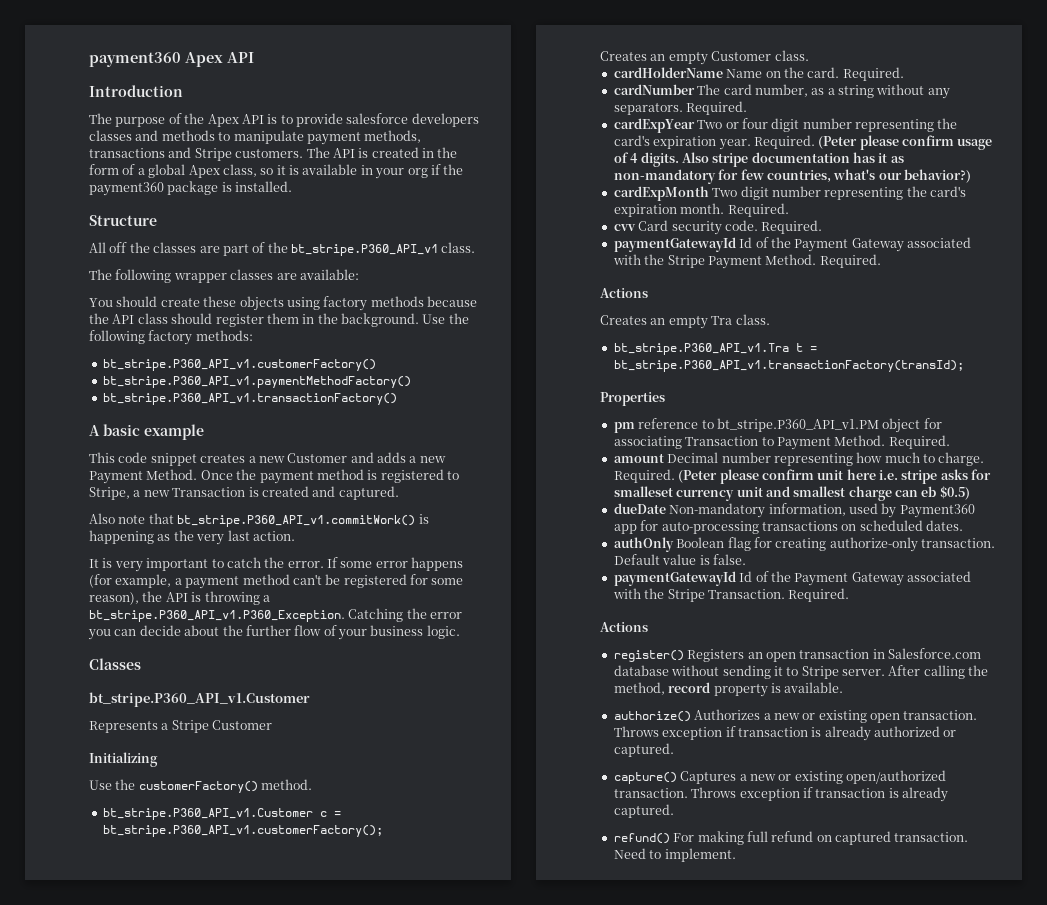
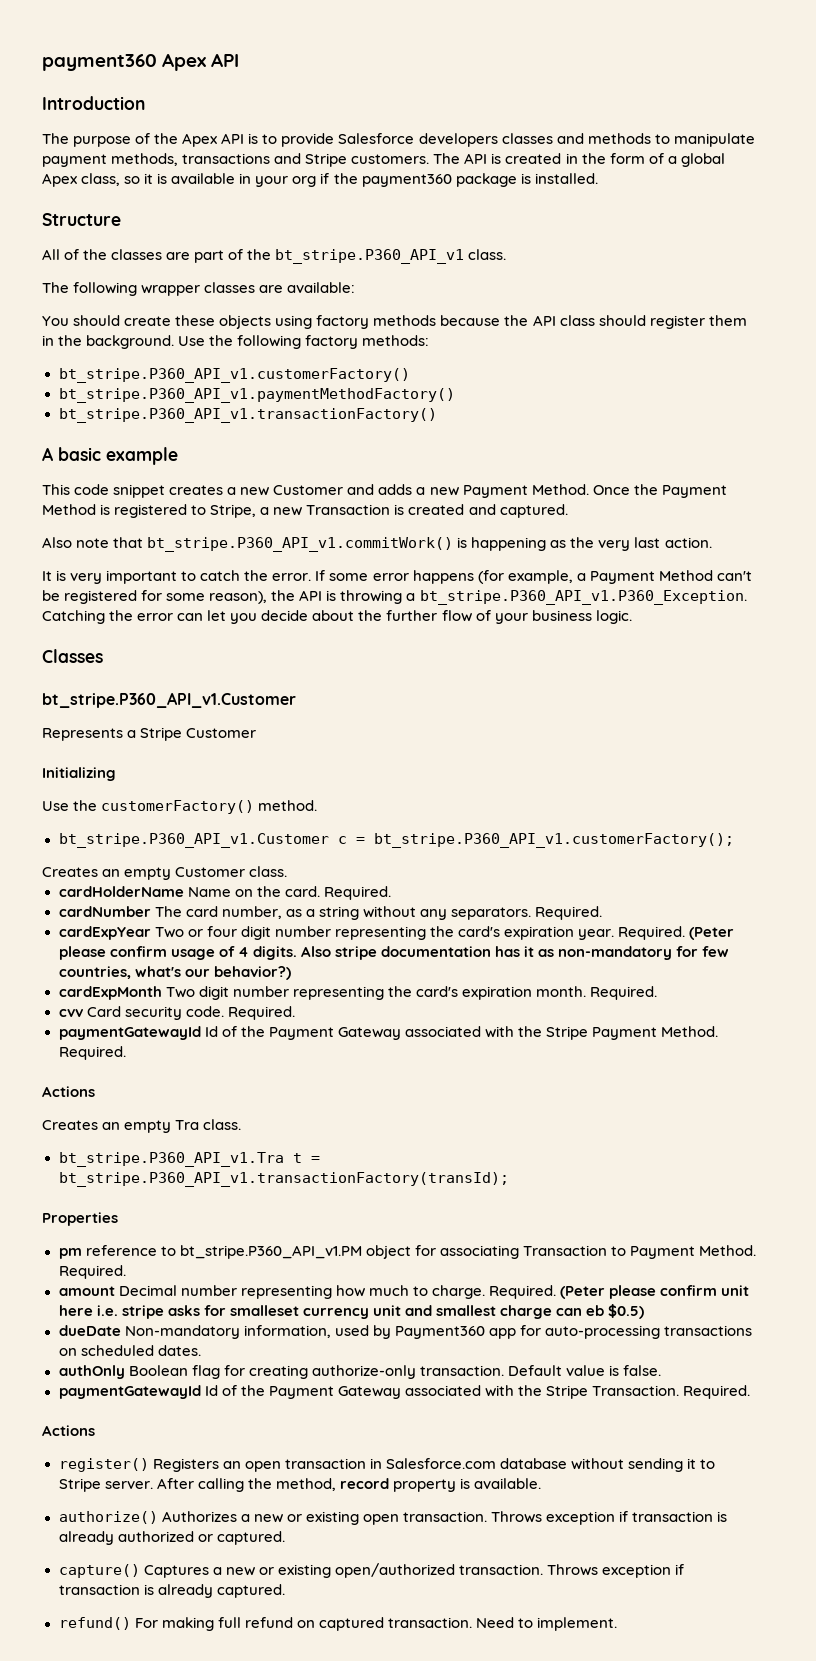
[346,113,409,124] salesforce -> [338,133,415,144] Salesforce
[109,242,128,253] off -> [64,249,80,260] of
[259,469,364,484] payment method -> [661,485,727,498] [42,504,96,515] Payment Method
[185,574,290,589] payment method -> [589,570,713,584] Payment Method
[88,629,137,640] you can -> [177,610,258,624] can let you

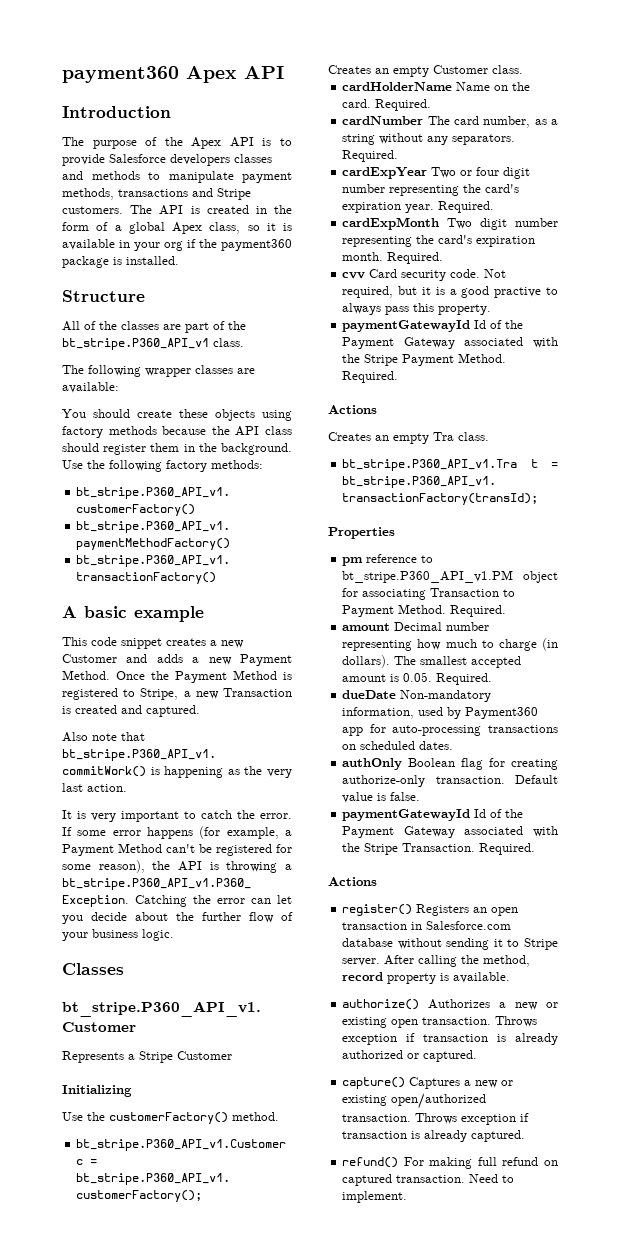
[689,927,735,940] [58,946,730,960] [58,966,291,980] (Peter please confirm usage of 4 digits. Also stripe documentation has it as non-mandatory for few countries, what's our behavior?) -> (495, 207) none
[227,1006,295,1020] Required. -> [484,269,507,278] [342,286,558,298] [342,303,492,315] Not required, but it is a good practive to always pass this property.
[431,1285,750,1299] [58,1304,645,1319] charge. Required. (Peter please confirm unit here i.e. stripe asks for smalleset currency unit and smallest charge can eb $0.5) -> [498,638,558,651] [342,655,522,668] [342,672,493,685] charge (in dollars). The smallest accepted amount is 0.05. Required.

